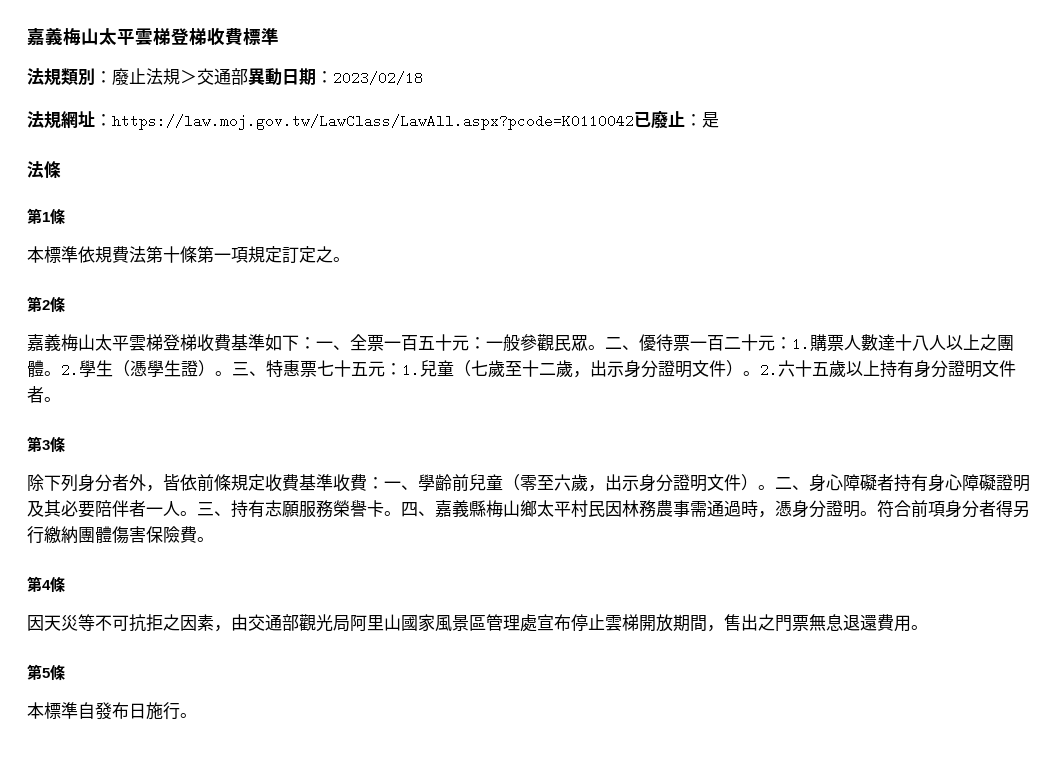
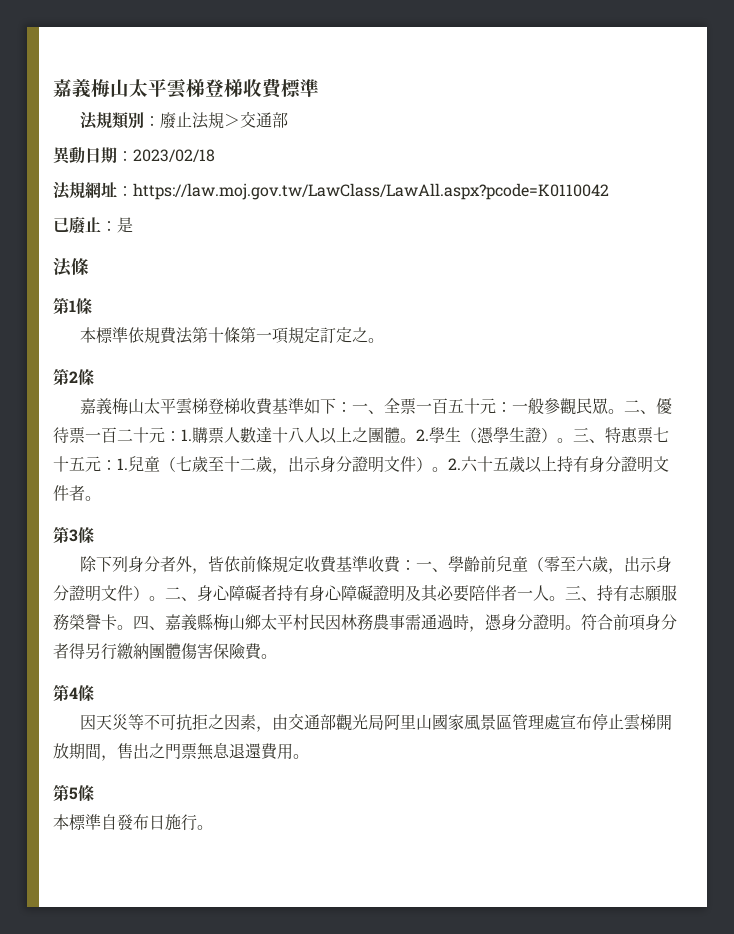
(248, 76) none -> (288, 120) //
(634, 122) none -> (609, 191) //

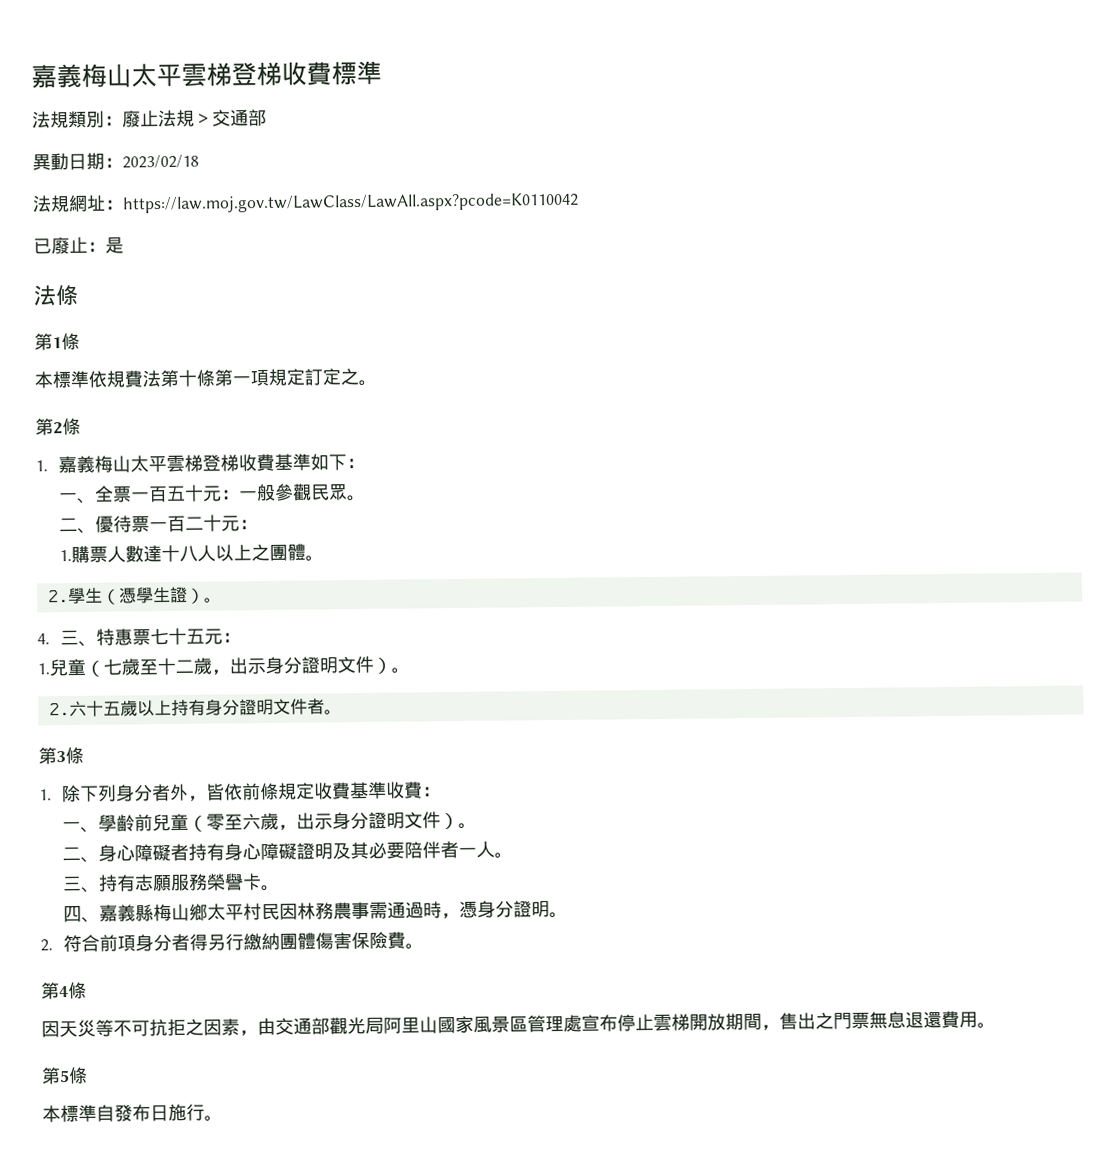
(94, 376) none -> [35,460,48,472] 1.
(352, 407) none -> (366, 463) //
(624, 411) none -> (367, 498) //
(181, 436) none -> (259, 524) //
(416, 440) none -> (325, 558) //
(573, 440) none -> [37,633,50,645] // 4.
(117, 465) none -> (242, 637) //
(448, 469) none -> (410, 670) //
(94, 534) none -> [39,789,52,801] 1.
(416, 565) none -> (442, 791) //
(165, 598) none -> (478, 826) //
(565, 598) none -> (514, 855) //
(133, 627) none -> (281, 888) //
(581, 627) none -> [40,939,53,952] // 2.

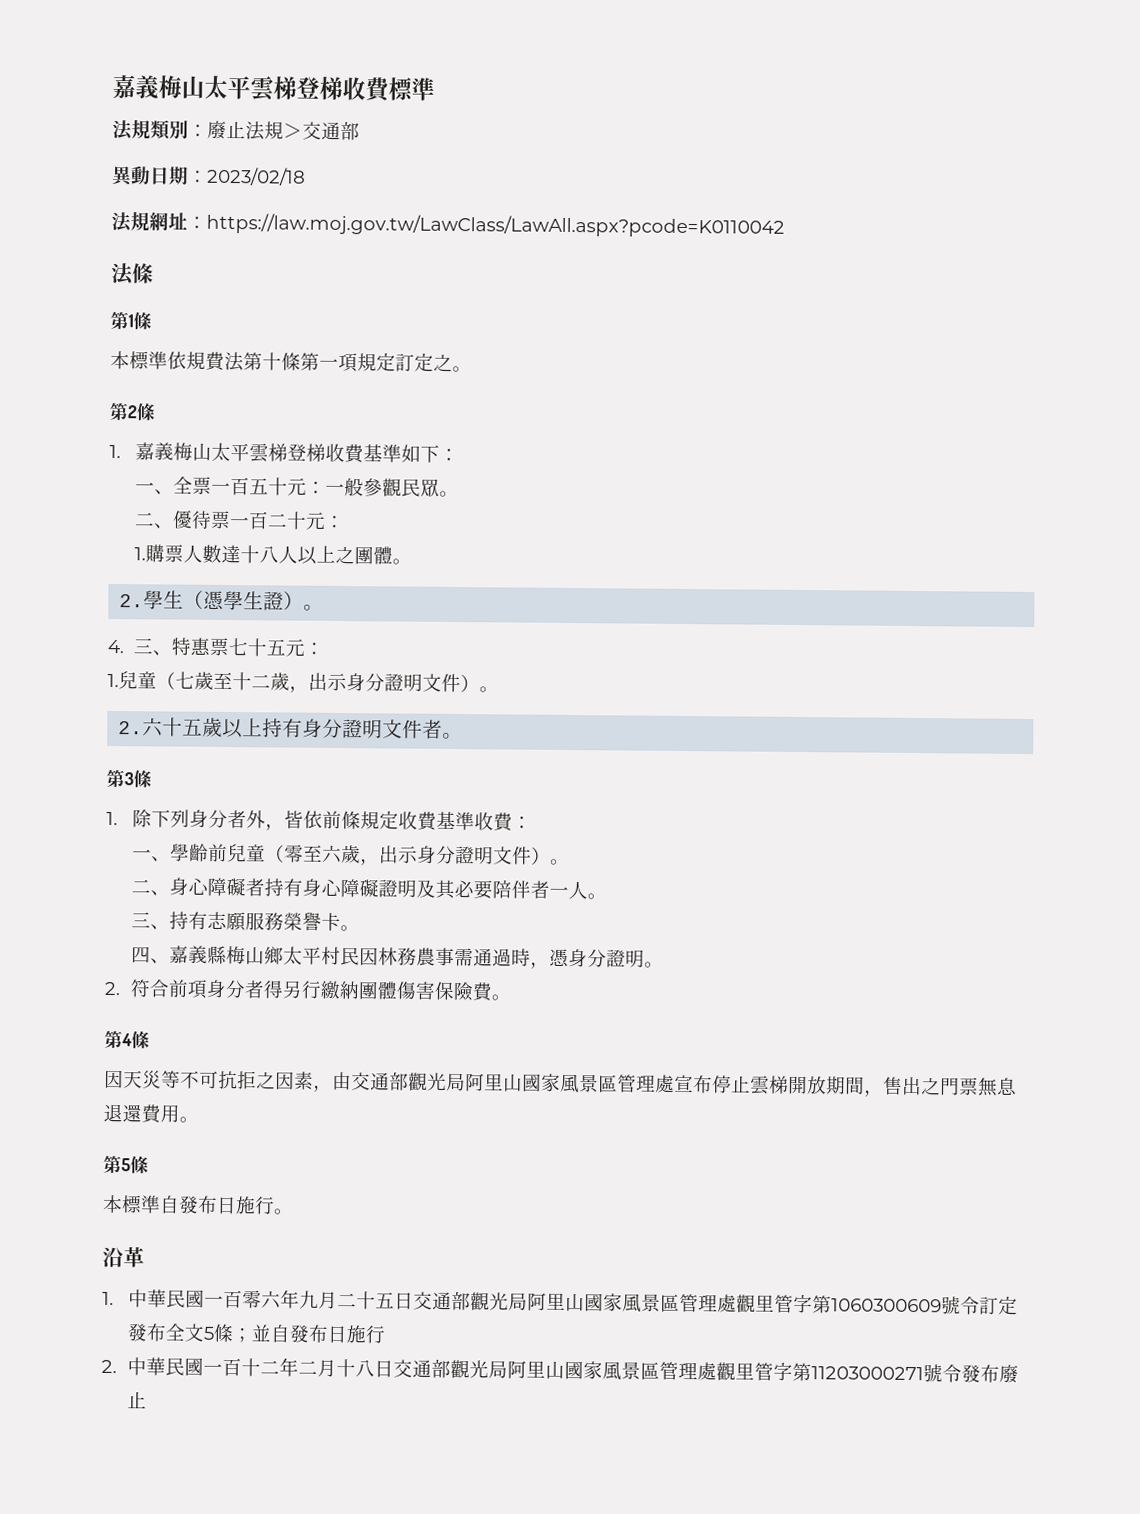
[33,236,124,255] // 已廢止：是 -> (785, 225) none
(223, 1118) none -> [102,1246,145,1268] [102,1289,1019,1315] [127,1323,387,1344] [101,1357,1020,1383] [127,1391,148,1409] // 沿革 // 1.中華民國一百零六年九月二十五日交通部觀光局阿里山國家風景區管理處觀里管字第1060300609號令訂定發布全文5條；並自發布日施行 // 2.中華民國一百十二年二月十八日交通部觀光局阿里山國家風景區管理處觀里管字第11203000271號令發布廢止

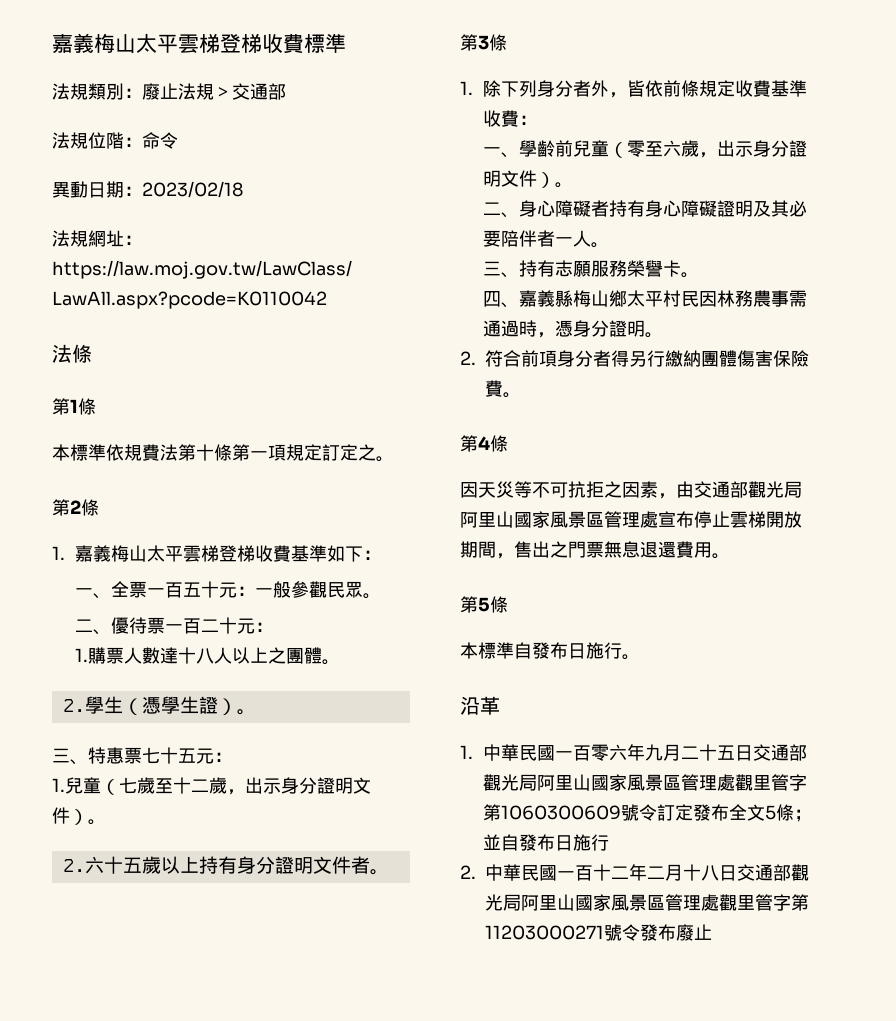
(360, 131) none -> [52,132,178,149] // 法規位階：命令
[107,639,125,654] 4. -> (256, 712) none

